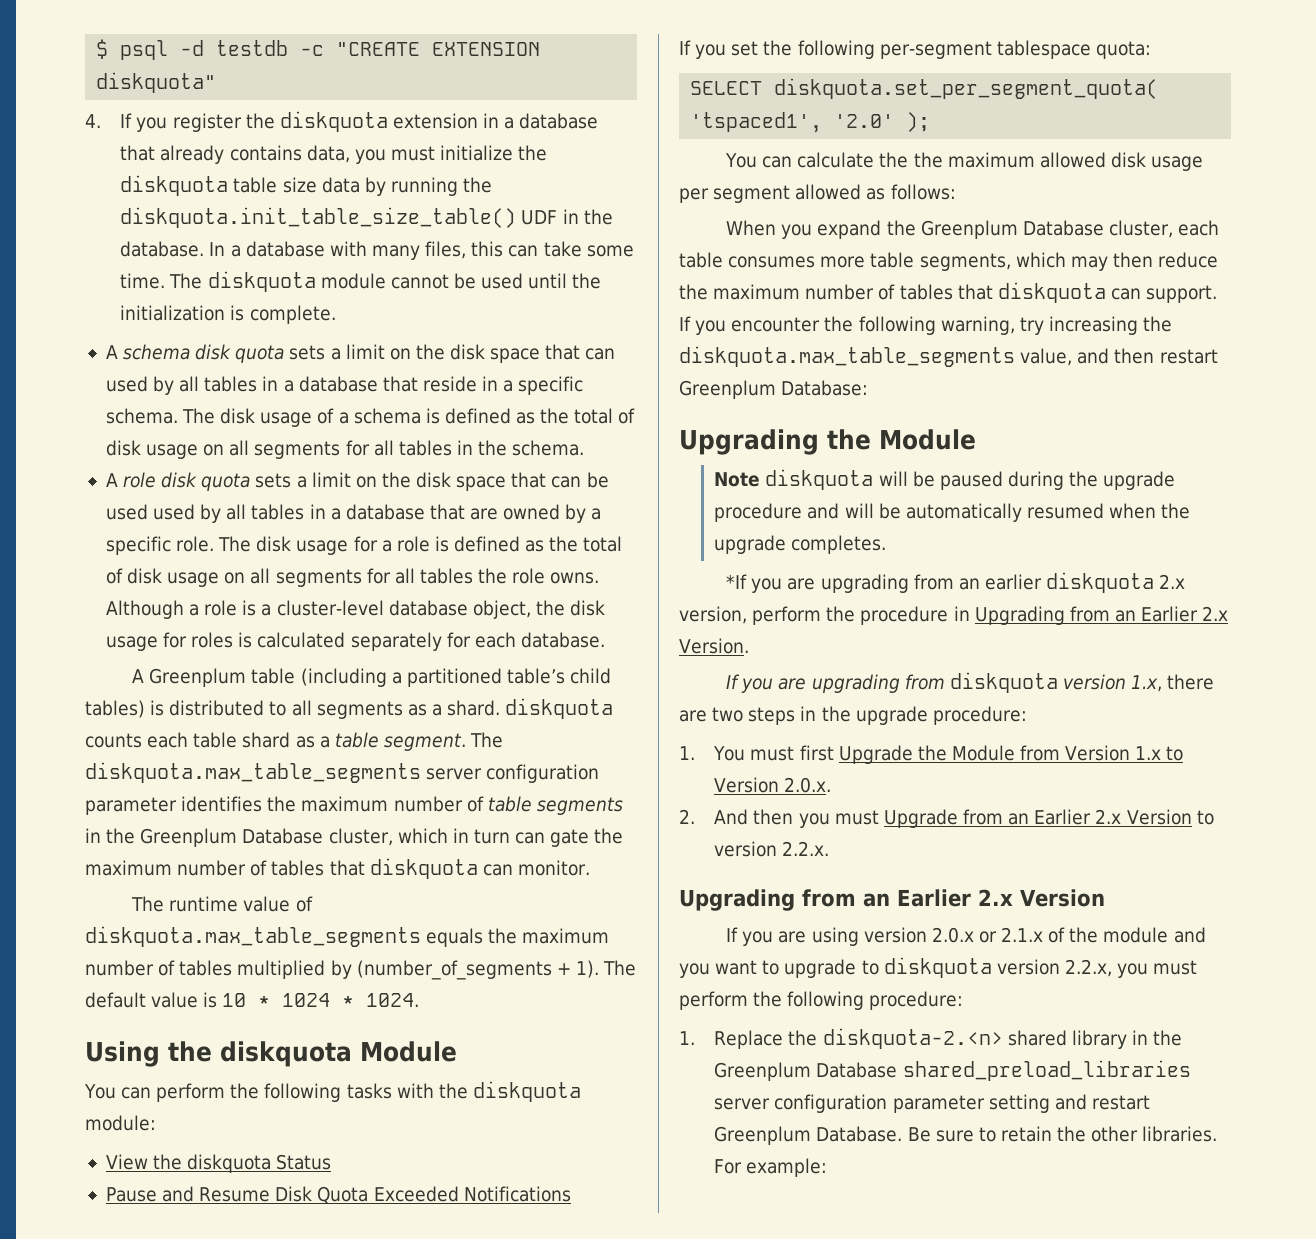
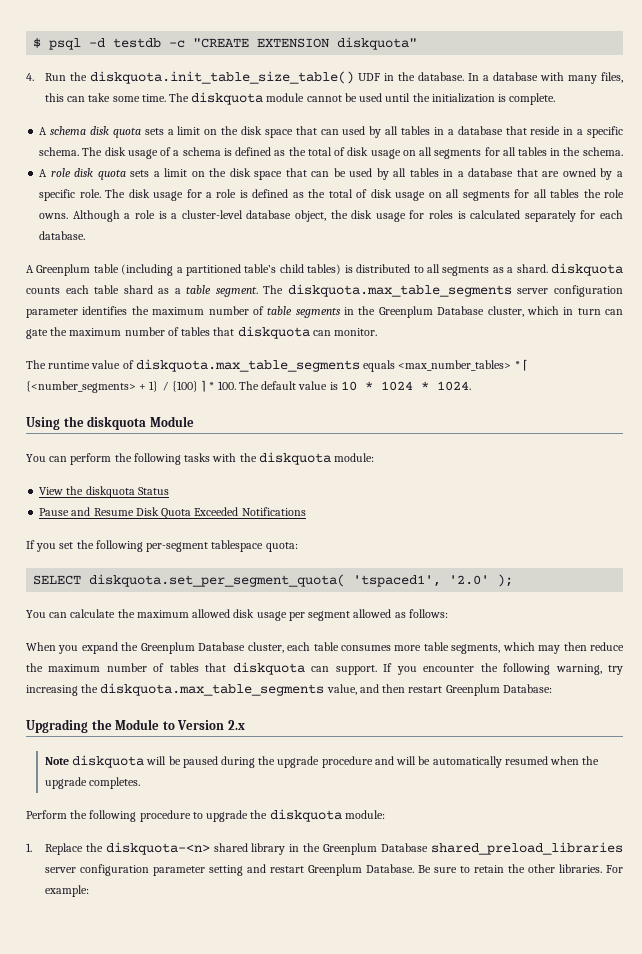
[120,111,599,132] [120,145,548,164] [120,175,459,196] If you register the diskquota extension in a database that already contains data, you must initialize the diskquota table size data by running -> [44,73,66,81] Run
[153,504,196,520] used -> (373, 172) none
[488,928,610,944] [85,960,599,980] the maximum number of tables multiplied by (number_of_segments + 1). -> [398,359,528,371] [26,380,236,393] <max_number_tables> * ⌈ {<number_segments> + 1} ⁄ {100} ⌉ * 100.
[913,152,943,168] the -> (135, 613) none
(976, 439) none -> [162,720,245,730] to Version 2.x
[726,572,1186,593] [679,606,1229,625] [679,638,749,654] [726,672,1215,693] [679,706,1027,725] [679,745,1184,764] [714,777,832,793] [679,809,1214,828] [714,841,830,857] [679,889,1105,911] [726,927,1206,946] [679,957,1198,978] [679,991,964,1010] *If you are upgrading from an earlier diskquota 2.x version, perform the procedure in Upgrading from an Earlier 2.x Version. // If you are upgrading from diskquota version 1.x, there are two steps in the upgrade procedure: // 1. You must first Upgrade the Module from Version 1.x to Version 2.0.x. // 2. And then you must Upgrade from an Earlier 2.x Version to version 2.2.x. // Upgrading from an Earlier 2.x Version // If you are using version 2.0.x or 2.1.x of the module and you want to upgrade to diskquota version 2.2.x, you must perform the following procedure: -> [26,809,385,822] Perform the following procedure to upgrade the diskquota module:
[822,1028,1003,1049] diskquota-2.<n> -> [105,842,210,855] diskquota-<n>

